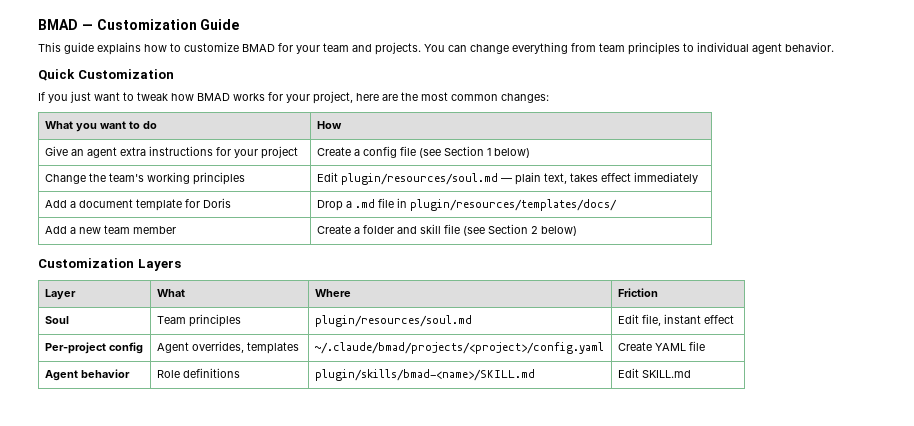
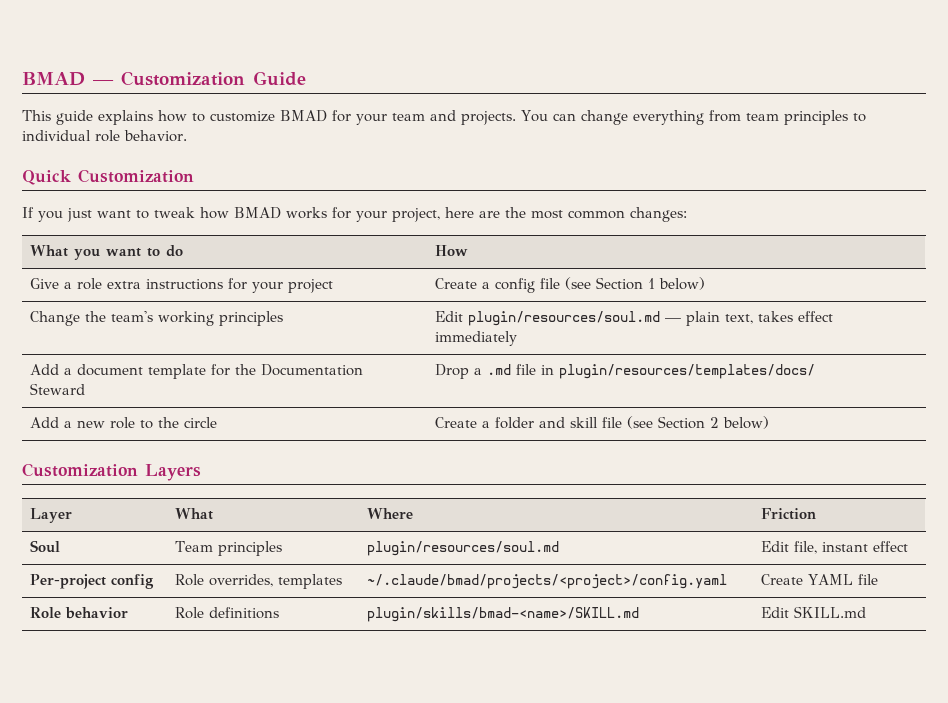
[752,43,782,54] agent -> [95,130,120,142] role
[70,147,117,158] an agent -> [63,278,102,290] a role
[202,198,231,208] Doris -> [234,364,363,376] [29,383,85,395] the Documentation Steward
[103,225,176,234] team member -> [109,417,217,429] role to the circle
[156,342,189,353] Agent -> [174,574,204,586] Role
[44,370,78,381] Agent -> [29,607,61,618] Role

